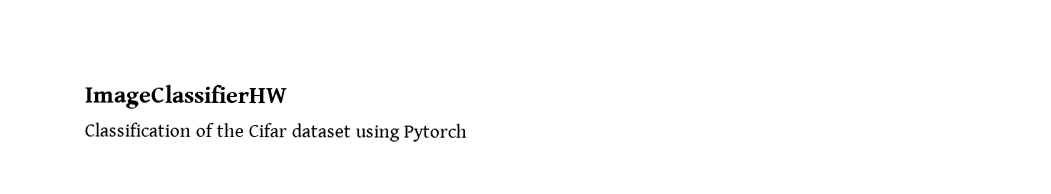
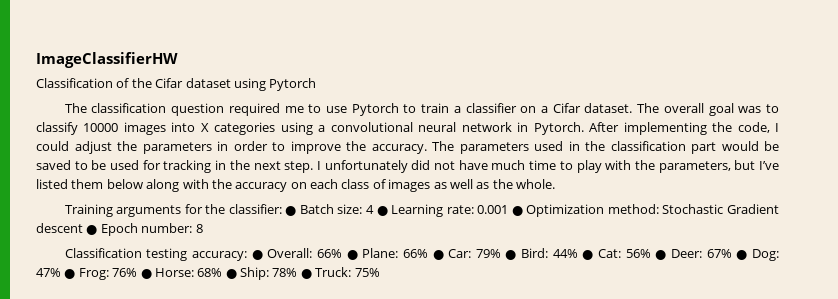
(467, 132) none -> [64,103,779,116] [36,122,780,135] [36,141,779,154] [36,160,779,173] [36,179,555,192] [64,204,779,217] [36,223,203,236] [64,248,780,261] [36,267,380,280] // The classification question required me to use Pytorch to train a classifier on a Cifar dataset. The overall goal was to classify 10000 images into X categories using a convolutional neural network in Pytorch. After implementing the code, I could adjust the parameters in order to improve the accuracy. The parameters used in the classification part would be saved to be used for tracking in the next step. I unfortunately did not have much time to play with the parameters, but I’ve listed them below along with the accuracy on each class of images as well as the whole. // Training arguments for the classifier: ● Batch size: 4 ● Learning rate: 0.001 ● Optimization method: Stochastic Gradient descent ● Epoch number: 8 // Classification testing accuracy: ● Overall: 66% ● Plane: 66% ● Car: 79% ● Bird: 44% ● Cat: 56% ● Deer: 67% ● Dog: 47% ● Frog: 76% ● Horse: 68% ● Ship: 78% ● Truck: 75%

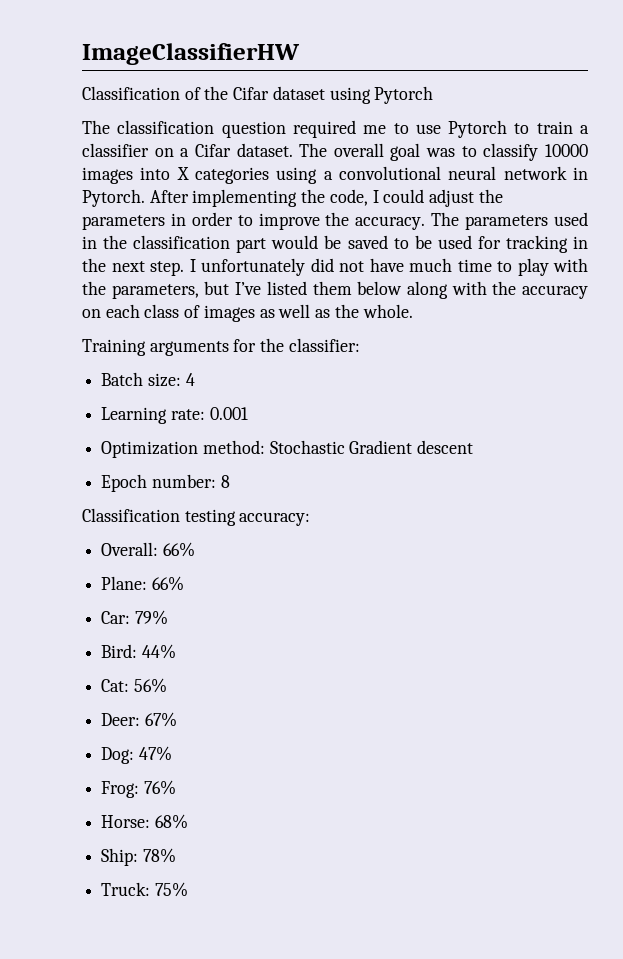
[285,206,297,216] ● -> (360, 345) //
[376,206,388,216] ● -> (195, 379) //
[511,206,523,216] ● -> (248, 413) //
[86,225,98,235] ● -> (474, 447) //
[251,250,263,260] ● -> (311, 519) //
[346,250,358,260] ● -> (195, 549) //
[432,250,444,260] ● -> (184, 583) //
[505,250,517,260] ● -> (168, 617) //
[582,250,594,260] ● -> (176, 651) //
[655,250,667,260] ● -> (167, 685) //
[736,250,748,260] ● -> (177, 719) //
[64,269,76,279] ● -> (172, 753) //
[140,269,152,279] ● -> (176, 787) //
[225,269,237,279] ● -> (188, 821) //
[300,269,312,279] ● -> (176, 855) //

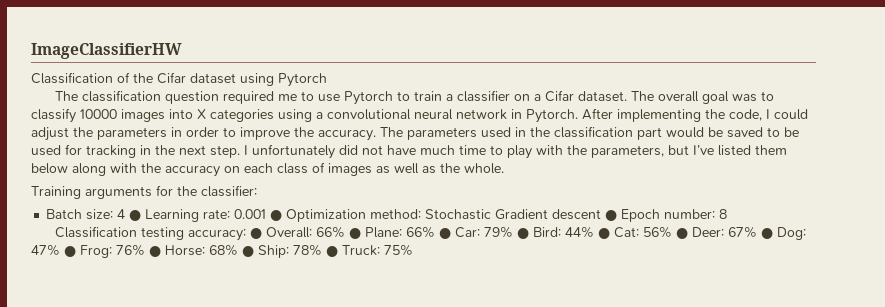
(195, 379) // -> [129,210,142,221] ●
(248, 413) // -> [270,210,283,221] ●
(474, 447) // -> [605,210,618,221] ●
(311, 519) // -> [250,228,263,239] ●
(195, 549) // -> [349,228,362,239] ●
(184, 583) // -> [439,228,452,239] ●
(168, 617) // -> [517,228,530,239] ●
(176, 651) // -> [598,228,611,239] ●
(167, 685) // -> [676,228,689,239] ●
(177, 719) // -> [761,228,774,239] ●
(172, 753) // -> [64,246,76,257] ●
(176, 787) // -> [149,246,161,257] ●
(188, 821) // -> [242,246,254,257] ●
(176, 855) // -> [326,246,338,257] ●

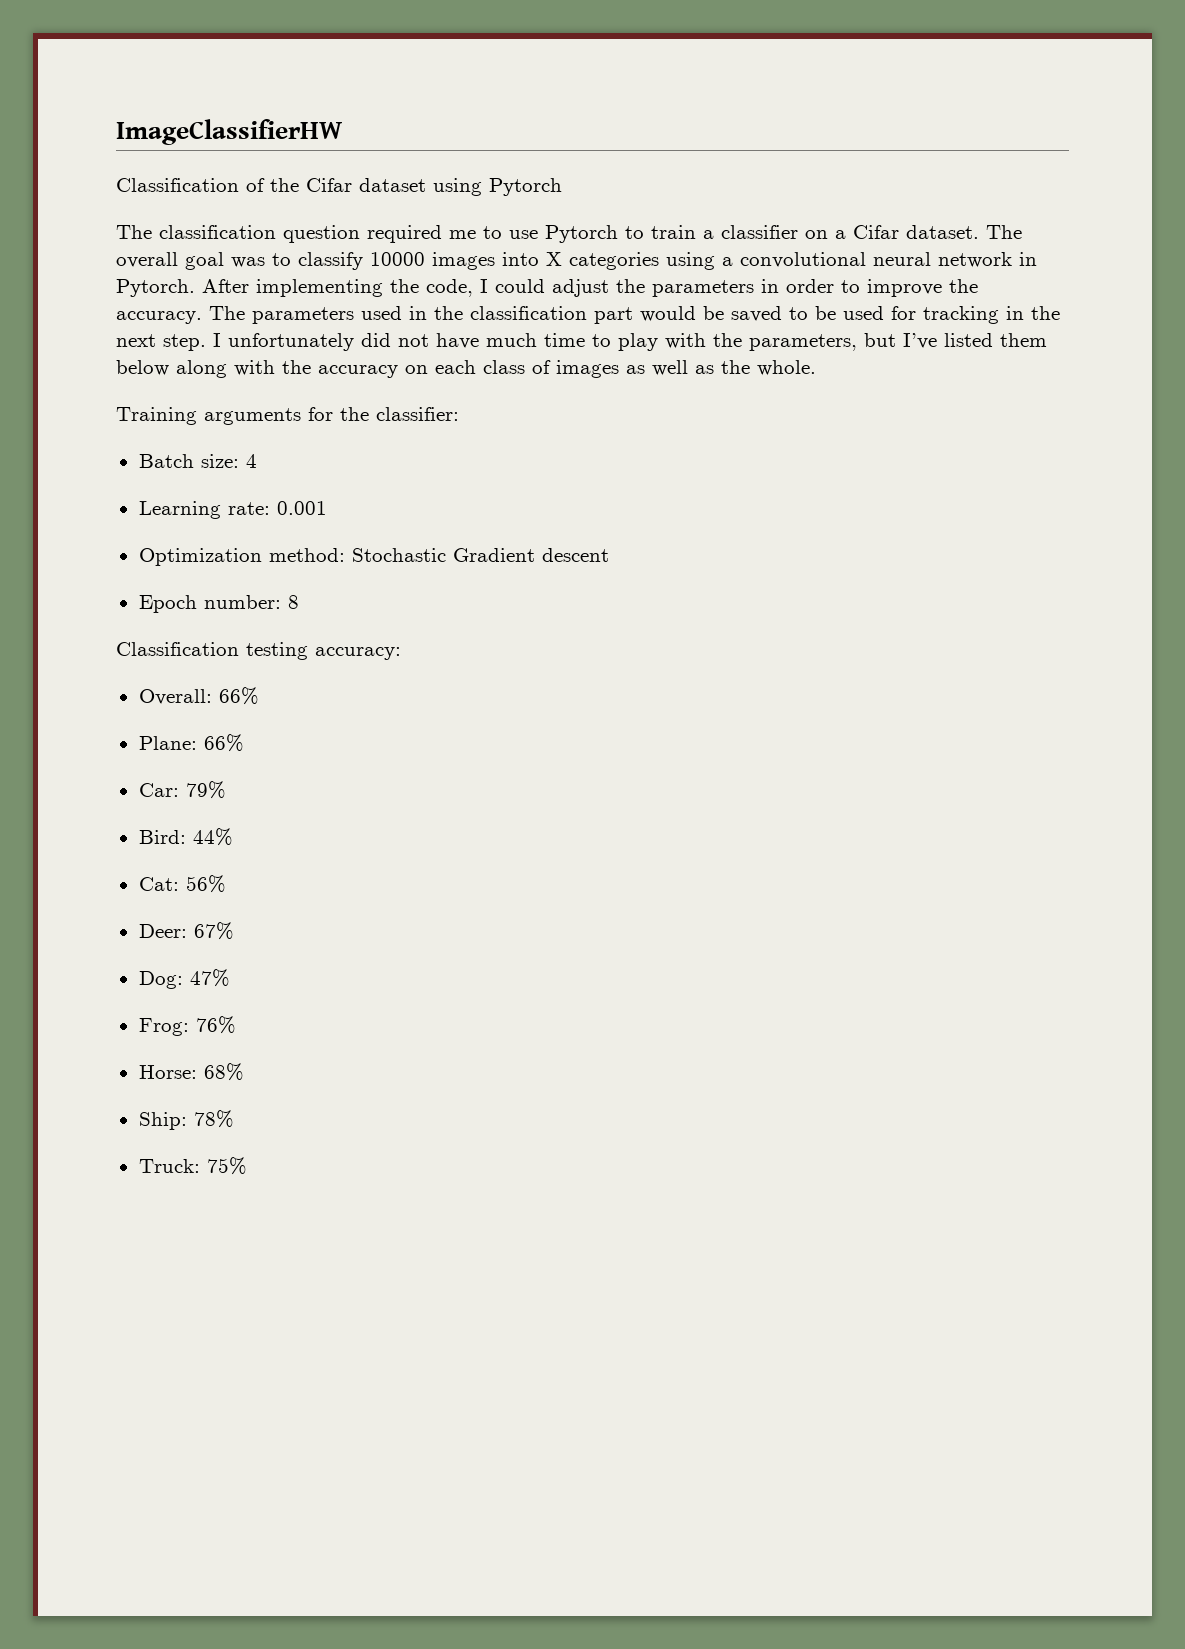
[129,210,142,221] ● -> (257, 461) //
[270,210,283,221] ● -> (327, 508) //
[605,210,618,221] ● -> (609, 555) //
[250,228,263,239] ● -> (401, 653) //
[349,228,362,239] ● -> (259, 696) //
[439,228,452,239] ● -> (244, 743) //
[517,228,530,239] ● -> (226, 790) //
[598,228,611,239] ● -> (233, 837) //
[676,228,689,239] ● -> (226, 884) //
[761,228,774,239] ● -> (234, 931) //
[64,246,76,257] ● -> (230, 978) //
[149,246,161,257] ● -> (236, 1025) //
[242,246,254,257] ● -> (244, 1072) //
[326,246,338,257] ● -> (234, 1119) //

